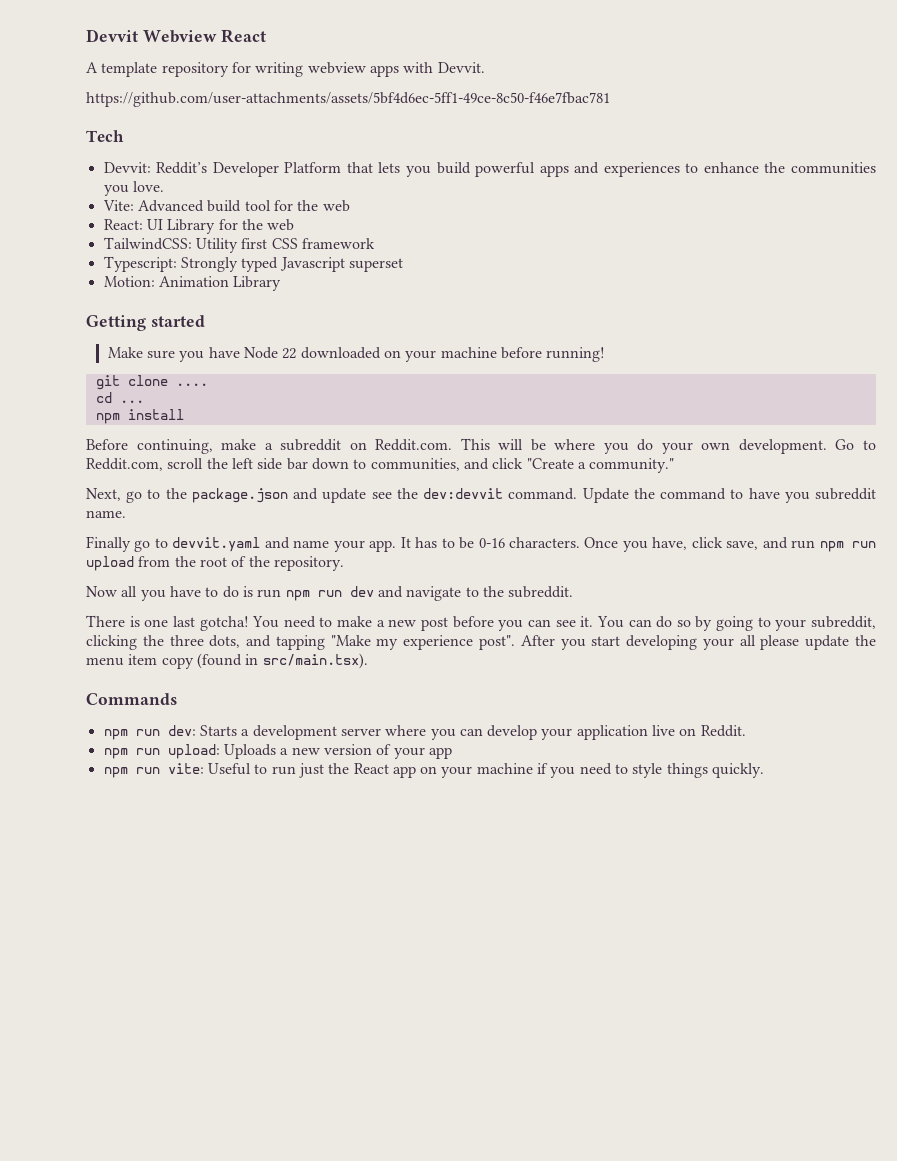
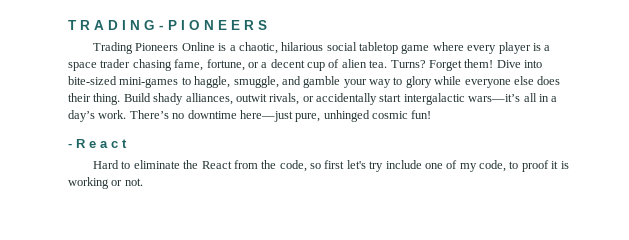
[86,29,267,43] [86,62,485,77] [86,92,610,107] [86,130,124,142] [103,162,876,177] [103,181,164,196] [102,200,350,212] [103,219,295,234] [103,237,375,253] [103,256,403,272] [103,276,282,291] [86,315,205,331] [107,347,606,362] [95,375,208,390] [95,392,144,403] [95,409,184,424] [86,438,876,454] [86,458,675,473] [86,488,877,503] [86,510,126,518] [86,536,877,552] [86,556,344,571] [86,586,574,601] [86,615,876,631] [86,635,877,650] [86,653,368,669] [86,693,177,705] [103,725,746,740] [103,744,452,759] [103,763,765,778] Devvit Webview React // A template repository for writing webview apps with Devvit. // https://github.com/user-attachments/assets/5bf4d6ec-5ff1-49ce-8c50-f46e7fbac781 // Tech // Devvit: Reddit’s Developer Platform that lets you build powerful apps and experiences to enhance the communities you love. // Vite: Advanced build tool for the web // React: UI Library for the web // TailwindCSS: Utility first CSS framework // Typescript: Strongly typed Javascript superset // Motion: Animation Library // Getting started // Make sure you have Node 22 downloaded on your machine before running! // git clone .... // cd ... // npm install // Before continuing, make a subreddit on Reddit.com. This will be where you do your own development. Go to Reddit.com, scroll the left side bar down to communities, and click "Create a community." // Next, go to the package.json and update see the dev:devvit command. Update the command to have you subreddit name. // Finally go to devvit.yaml and name your app. It has to be 0-16 characters. Once you have, click save, and run npm run upload from the root of the repository. // Now all you have to do is run npm run dev and navigate to the subreddit. // There is one last gotcha! You need to make a new post before you can see it. You can do so by going to your subreddit, clicking the three dots, and tapping "Make my experience post". After you start developing your all please update the menu item copy (found in src/main.tsx). // Commands // npm run dev: Starts a development server where you can develop your application live on Reddit. // npm run upload: Uploads a new version of your app // npm run vite: Useful to run just the React app on your machine if you need to style things quickly. -> [68,20,267,30] [93,42,551,54] [68,59,542,71] [68,76,561,88] [68,93,558,105] [68,110,432,122] [68,139,127,148] [93,160,569,172] [68,177,143,189] T R A D I N G - P I O N E E R S // Trading Pioneers Online is a chaotic, hilarious social tabletop game where every player is a space trader chasing fame, fortune, or a decent cup of alien tea. Turns? Forget them! Dive into bite-sized mini-games to haggle, smuggle, and gamble your way to glory while everyone else does their thing. Build shady alliances, outwit rivals, or accidentally start intergalactic wars—it’s all in a day’s work. There’s no downtime here—just pure, unhinged cosmic fun! // - R e a c t // Hard to eliminate the React from the code, so first let's try include one of my code, to proof it is working or not.

